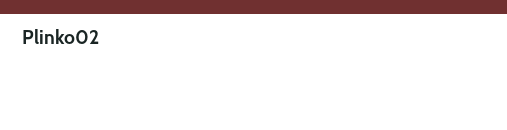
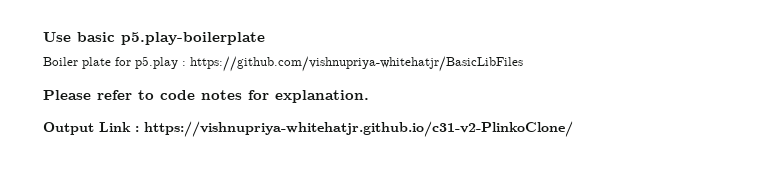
[22,29,99,44] Plinko02 -> [43,32,265,45] [43,56,523,72] [43,90,369,103] [43,121,573,137] Use basic p5.play-boilerplate // Boiler plate for p5.play : https://github.com/vishnupriya-whitehatjr/BasicLibFiles // Please refer to code notes for explanation. // Output Link : https://vishnupriya-whitehatjr.github.io/c31-v2-PlinkoClone/

